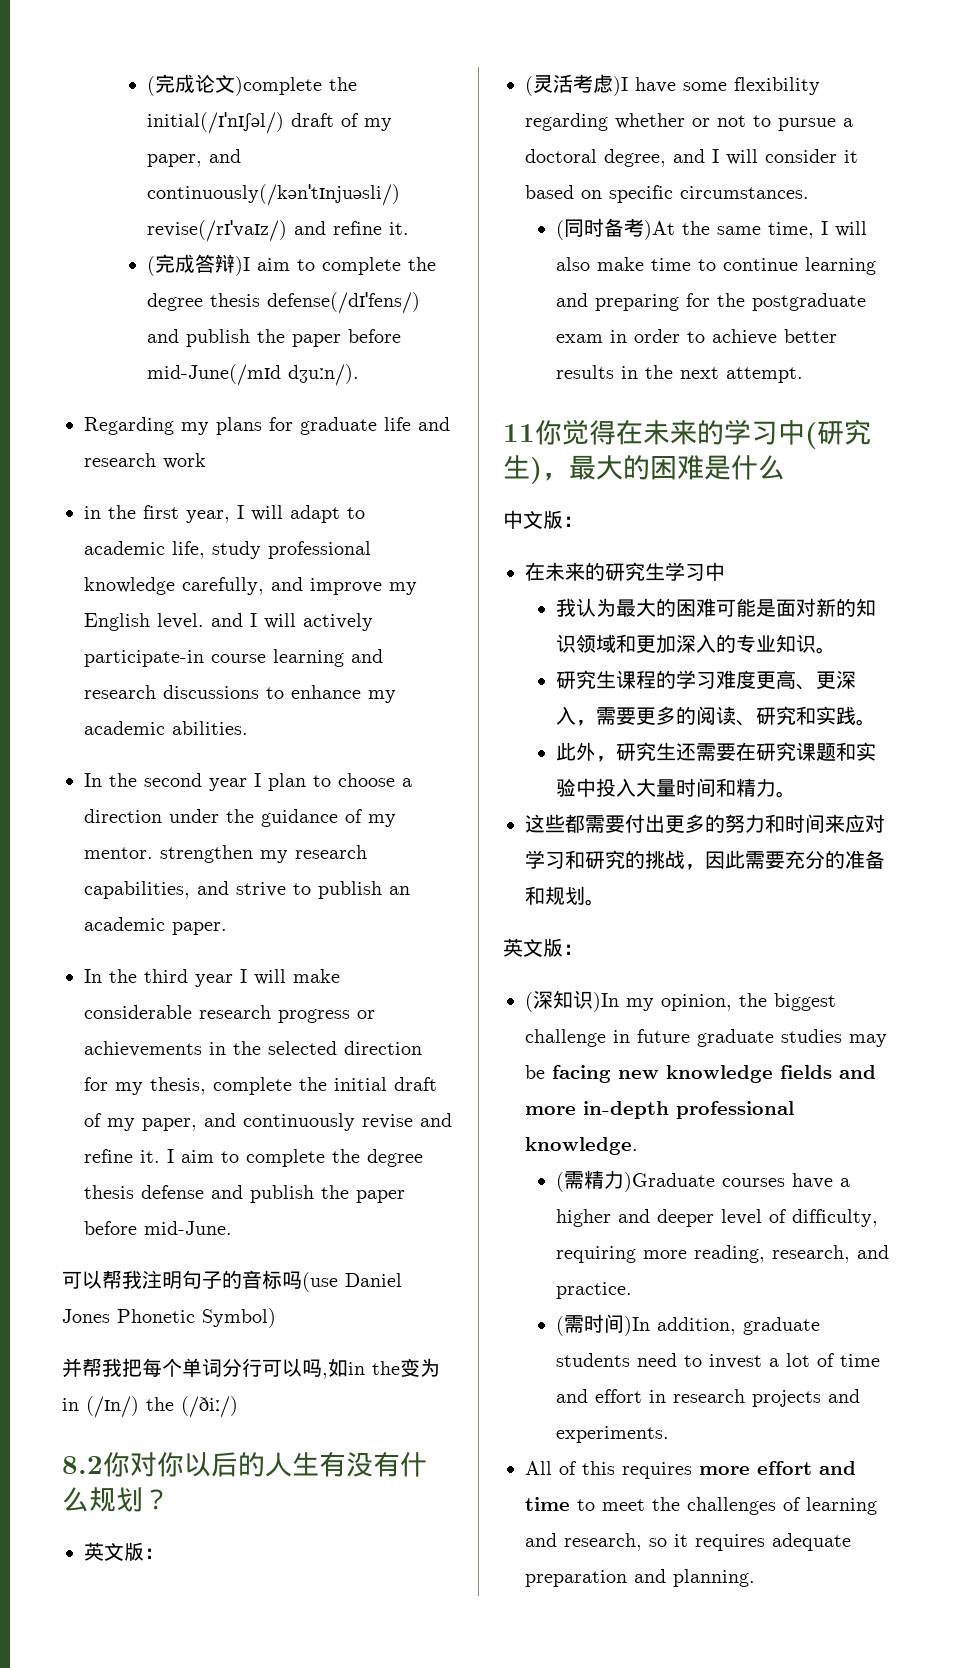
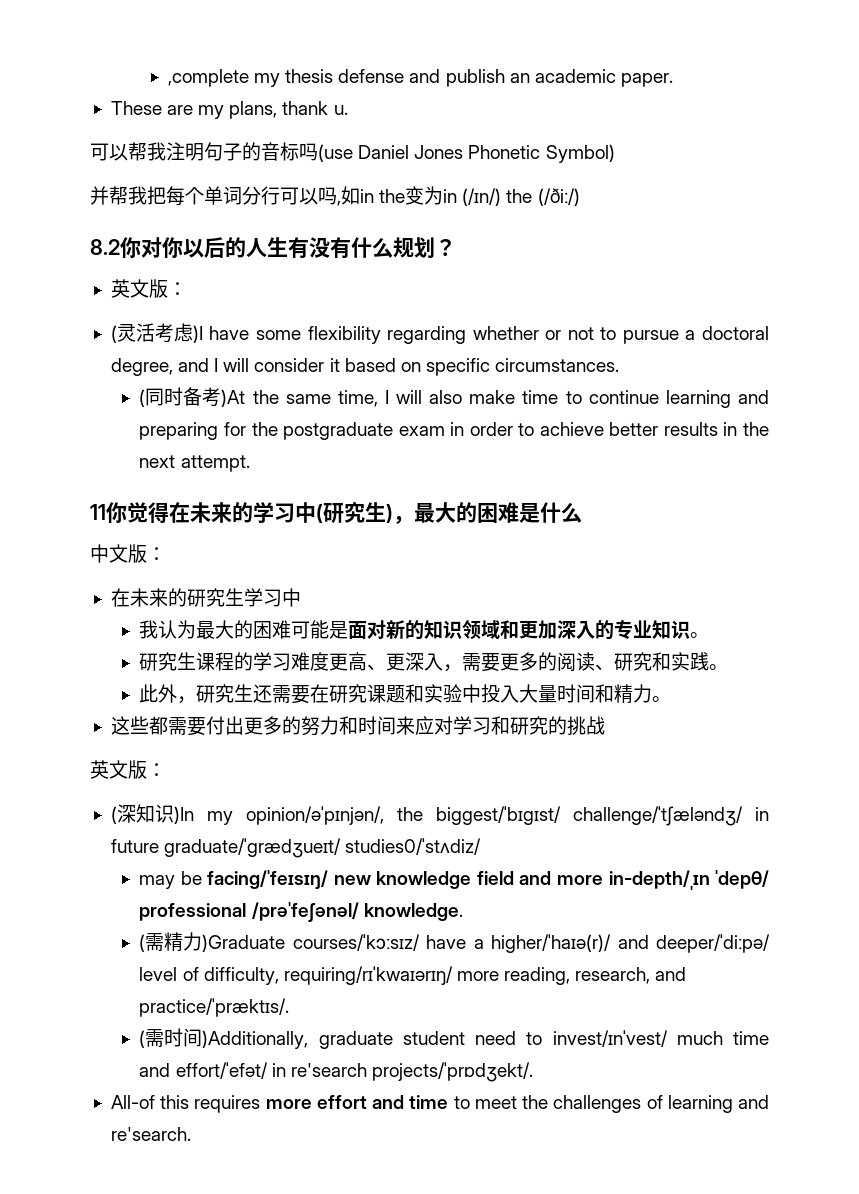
[146,74,357,96] [146,112,392,134] [146,149,241,167] [146,184,400,206] [146,220,409,242] [146,254,436,276] [146,292,420,314] [146,329,401,347] [146,364,359,386] [84,417,450,435] [84,453,206,469] [84,505,365,523] [84,541,371,559] [84,577,417,595] [84,613,373,631] [84,649,383,667] [84,685,396,703] [84,721,248,735] [84,773,412,791] [84,809,396,827] [84,845,367,863] [84,881,410,899] [84,917,227,935] [84,969,340,987] [84,1005,375,1023] [84,1041,422,1057] [84,1077,437,1095] [84,1113,452,1131] [84,1149,423,1167] [84,1185,405,1203] [84,1221,232,1235] (完成论文)complete the initial(/ɪˈnɪʃəl/) draft of my paper, and continuously(/kənˈtɪnjuəsli/) revise(/rɪˈvaɪz/) and refine it. // (完成答辩)I aim to complete the degree thesis defense(/dɪˈfens/) and publish the paper before mid-June(/mɪd dʒuːn/). // Regarding my plans for graduate life and research work // in the first year, I will adapt to academic life, study professional knowledge carefully, and improve my English level. and I will actively participate-in course learning and research discussions to enhance my academic abilities. // In the second year I plan to choose a direction under the guidance of my mentor. strengthen my research capabilities, and strive to publish an academic paper. // In the third year I will make considerable research progress or achievements in the selected direction for my thesis, complete the initial draft of my paper, and continuously revise and refine it. I aim to complete the degree thesis defense and publish the paper before mid-June. -> [167,69,674,87] [110,101,348,119] ,complete my thesis defense and publish an academic paper. // These are my plans, thank u.
[685,850,885,870] [525,886,605,906] ，因此需要充分的准备和规划。 -> (605, 725) none
[661,993,836,1011] [525,1029,842,1047] opinion, the biggest challenge in future graduate studies -> [245,806,769,826] [110,838,482,858] opinion/əˈpɪnjən/, the biggest/ˈbɪgɪst/ challenge/ˈtʃæləndʒ/ in future graduate/ˈɡrædʒueɪt/ studies0/ˈstʌdiz/ //
[552,1065,611,1083] facing -> [207,870,329,889] facing/ˈfeɪsɪŋ/
[780,1065,832,1079] fields -> [476,871,514,885] field
[583,1101,794,1119] in-depth professional -> [608,870,769,890] [139,902,359,922] in-depth/ˌɪn ˈdepθ/ professional /prəˈfeʃənəl/
[722,1178,786,1187] courses -> [292,934,420,951] courses/ˈkɔːsɪz/
[556,1209,715,1227] higher and deeper -> [491,934,771,953] higher/ˈhaɪə(r)/ and deeper/ˈdiːpə/
[556,1246,637,1263] requiring -> [283,966,453,985] requiring/rɪˈkwaɪərɪŋ/
[556,1282,633,1299] practice. -> [139,998,290,1017] practice/ˈpræktɪs/.
[624,1316,821,1336] [556,1353,881,1369] [556,1389,861,1407] [556,1426,670,1443] [525,1461,577,1475] )In addition, graduate students need to invest a lot of time and effort in research projects and experiments. // All of -> [202,1030,770,1049] [139,1062,533,1082] [110,1095,155,1109] )Additionally, graduate student need to invest/ɪnˈvest/ much time and effort/ˈefət/ in re'search projects/ˈprɒdʒekt/. // All-of
[564,1533,851,1551] [525,1569,755,1587] research, so it requires adequate preparation and planning. -> [110,1127,191,1141] re'search.

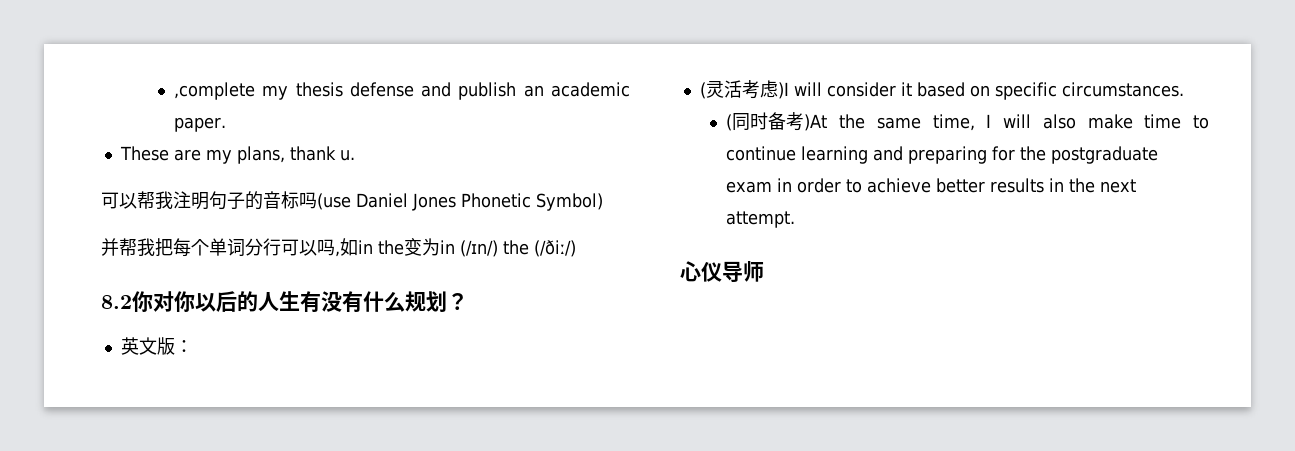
[209,326,769,344] [110,358,219,376] have some flexibility regarding whether or not to pursue a doctoral degree, and I -> (789, 90) none
[90,502,582,524] [90,544,166,563] [110,588,301,607] [139,620,710,640] [139,652,729,672] [139,684,672,704] [110,716,605,736] [90,760,166,779] [110,804,769,826] [110,838,482,858] [139,870,769,890] [139,902,463,922] [139,932,771,953] [139,966,687,985] [139,998,290,1017] [139,1028,770,1049] [139,1062,533,1082] [110,1095,770,1113] [110,1127,191,1141] 11你觉得在未来的学习中(研究生)，最大的困难是什么 // 中文版： // 在未来的研究生学习中 // 我认为最大的困难可能是面对新的知识领域和更加深入的专业知识。 // 研究生课程的学习难度更高、更深入，需要更多的阅读、研究和实践。 // 此外，研究生还需要在研究课题和实验中投入大量时间和精力。 // 这些都需要付出更多的努力和时间来应对学习和研究的挑战 // 英文版： // (深知识)In my opinion/əˈpɪnjən/, the biggest/ˈbɪgɪst/ challenge/ˈtʃæləndʒ/ in future graduate/ˈɡrædʒueɪt/ studies0/ˈstʌdiz/ // may be facing/ˈfeɪsɪŋ/ new knowledge field and more in-depth/ˌɪn ˈdepθ/ professional /prəˈfeʃənəl/ knowledge. // (需精力)Graduate courses/ˈkɔːsɪz/ have a higher/ˈhaɪə(r)/ and deeper/ˈdiːpə/ level of difficulty, requiring/rɪˈkwaɪərɪŋ/ more reading, research, and practice/ˈpræktɪs/. // (需时间)Additionally, graduate student need to invest/ɪnˈvest/ much time and effort/ˈefət/ in re'search projects/ˈprɒdʒekt/. // All-of this requires more effort and time to meet the challenges of learning and re'search. -> [680,261,764,282] 心仪导师

